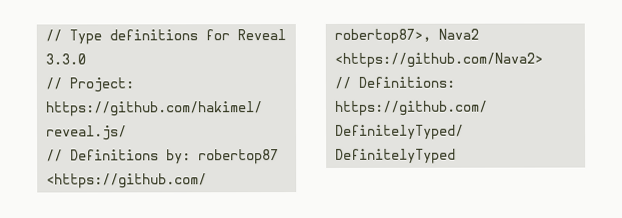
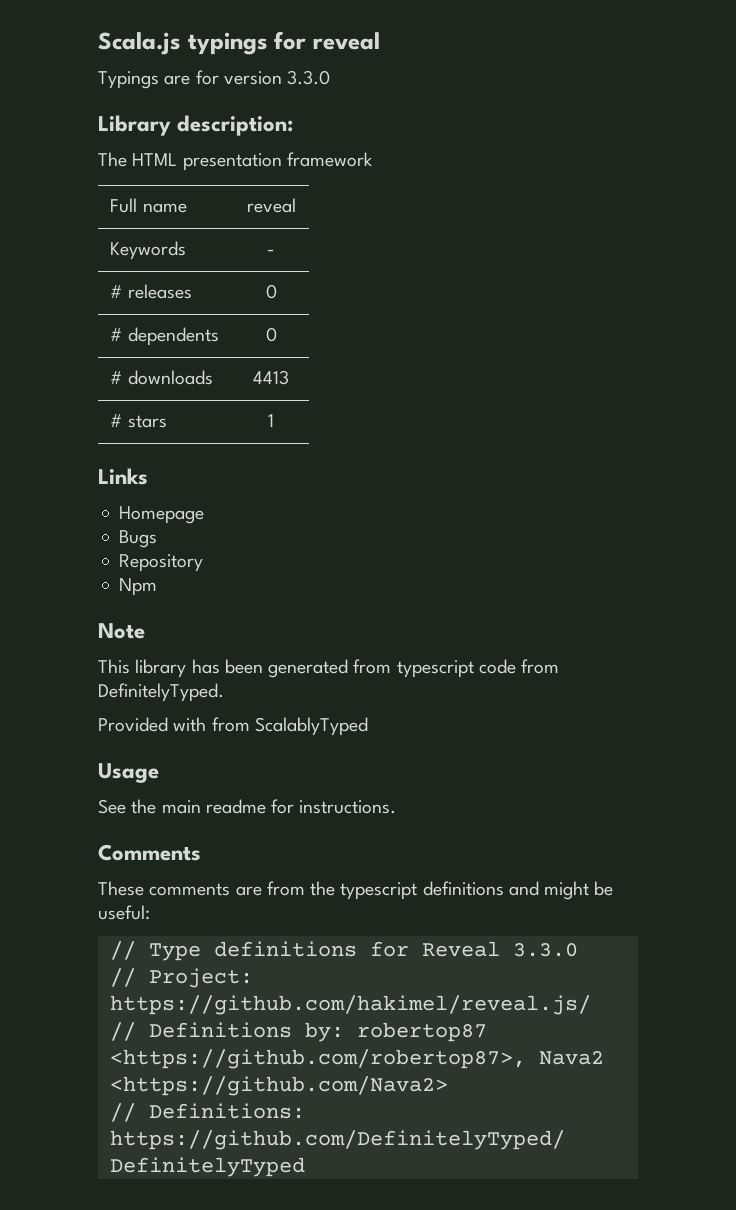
(45, 35) none -> [98,31,380,55] [98,70,331,89] [98,115,294,136] [98,152,373,171] [110,198,187,213] [246,198,296,213] [110,241,187,260] [267,249,275,255] [110,284,192,299] [265,284,277,299] [110,327,219,346] [265,327,277,342] [110,370,213,385] [253,370,289,385] [110,414,167,428] [268,414,274,427] [98,468,148,485] [119,506,205,524] [119,530,158,548] [119,554,204,572] [119,578,158,596] [98,623,145,639] [98,659,560,678] [98,683,224,702] [98,717,368,736] [98,763,159,783] [98,799,397,814] [98,844,201,861] [98,881,614,900] [98,905,150,920] Scala.js typings for reveal // Typings are for version 3.3.0 // Library description: // The HTML presentation framework // Full name | reveal // Keywords | - // # releases | 0 // # dependents | 0 // # downloads | 4413 // # stars | 1 // Links // Homepage // Bugs // Repository // Npm // Note // This library has been generated from typescript code from DefinitelyTyped. // Provided with from ScalablyTyped // Usage // See the main readme for instructions. // Comments // These comments are from the typescript definitions and might be useful: //

